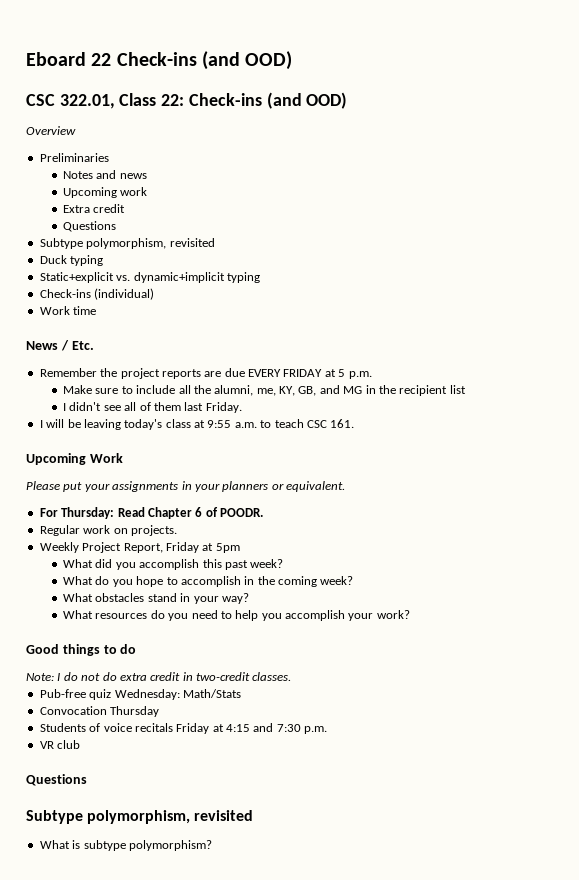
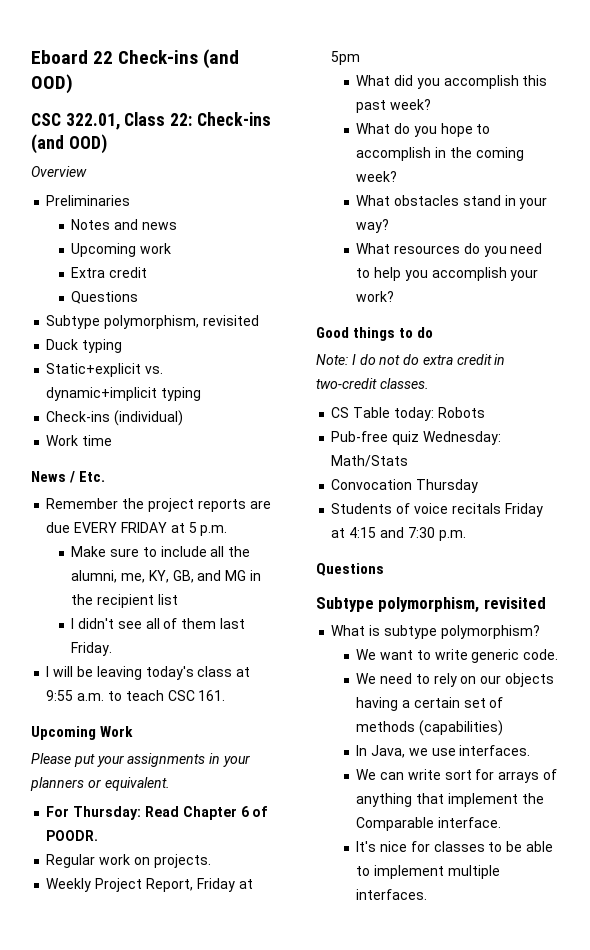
(292, 676) none -> [331,407,485,421] // CS Table today: Robots
[39,740,81,749] // VR club -> (466, 535) none
(212, 845) none -> [356,649,559,663] [356,673,554,687] [356,697,504,711] [356,720,503,736] [356,745,531,758] [356,769,557,783] [356,793,544,807] [356,817,501,831] [356,841,553,852] [356,865,500,879] [356,889,428,900] // We want to write generic code. // We need to rely on our objects having a certain set of methods (capabilities) // In Java, we use interfaces. // We can write sort for arrays of anything that implement the Comparable interface. // It's nice for classes to be able to implement multiple interfaces.

